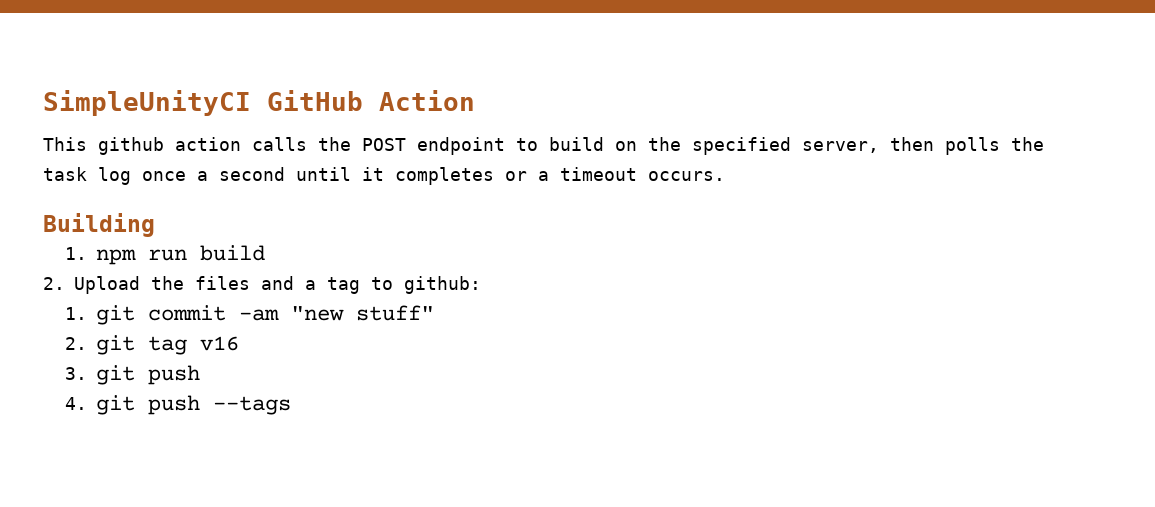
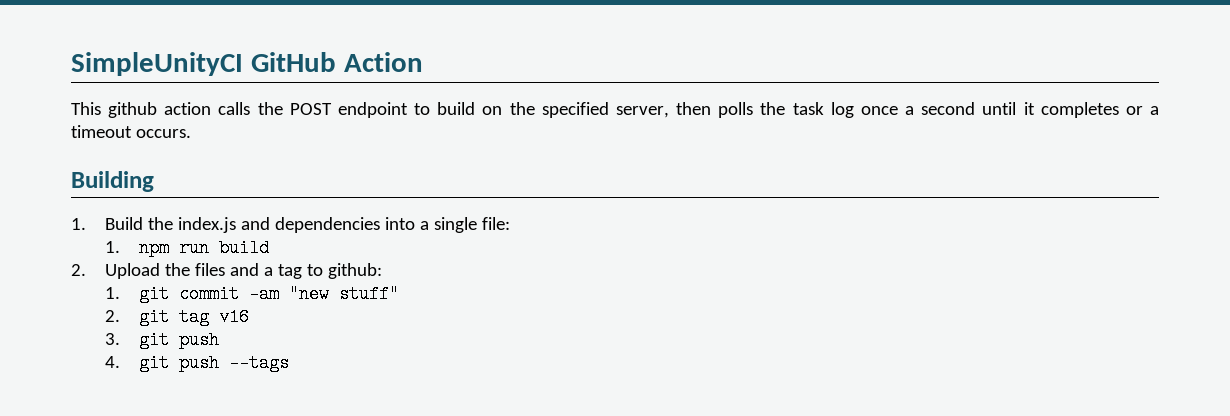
(155, 225) none -> [71,217,510,233] // 1. Build the index.js and dependencies into a single file:

